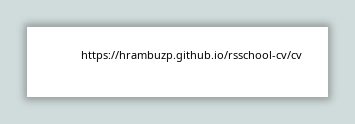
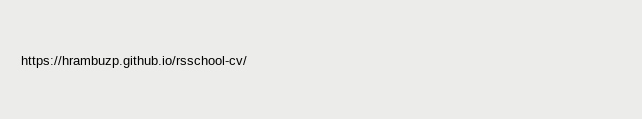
[81,51,302,62] https://hrambuzp.github.io/rsschool-cv/cv -> [21,56,247,68] https://hrambuzp.github.io/rsschool-cv/

